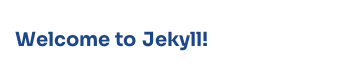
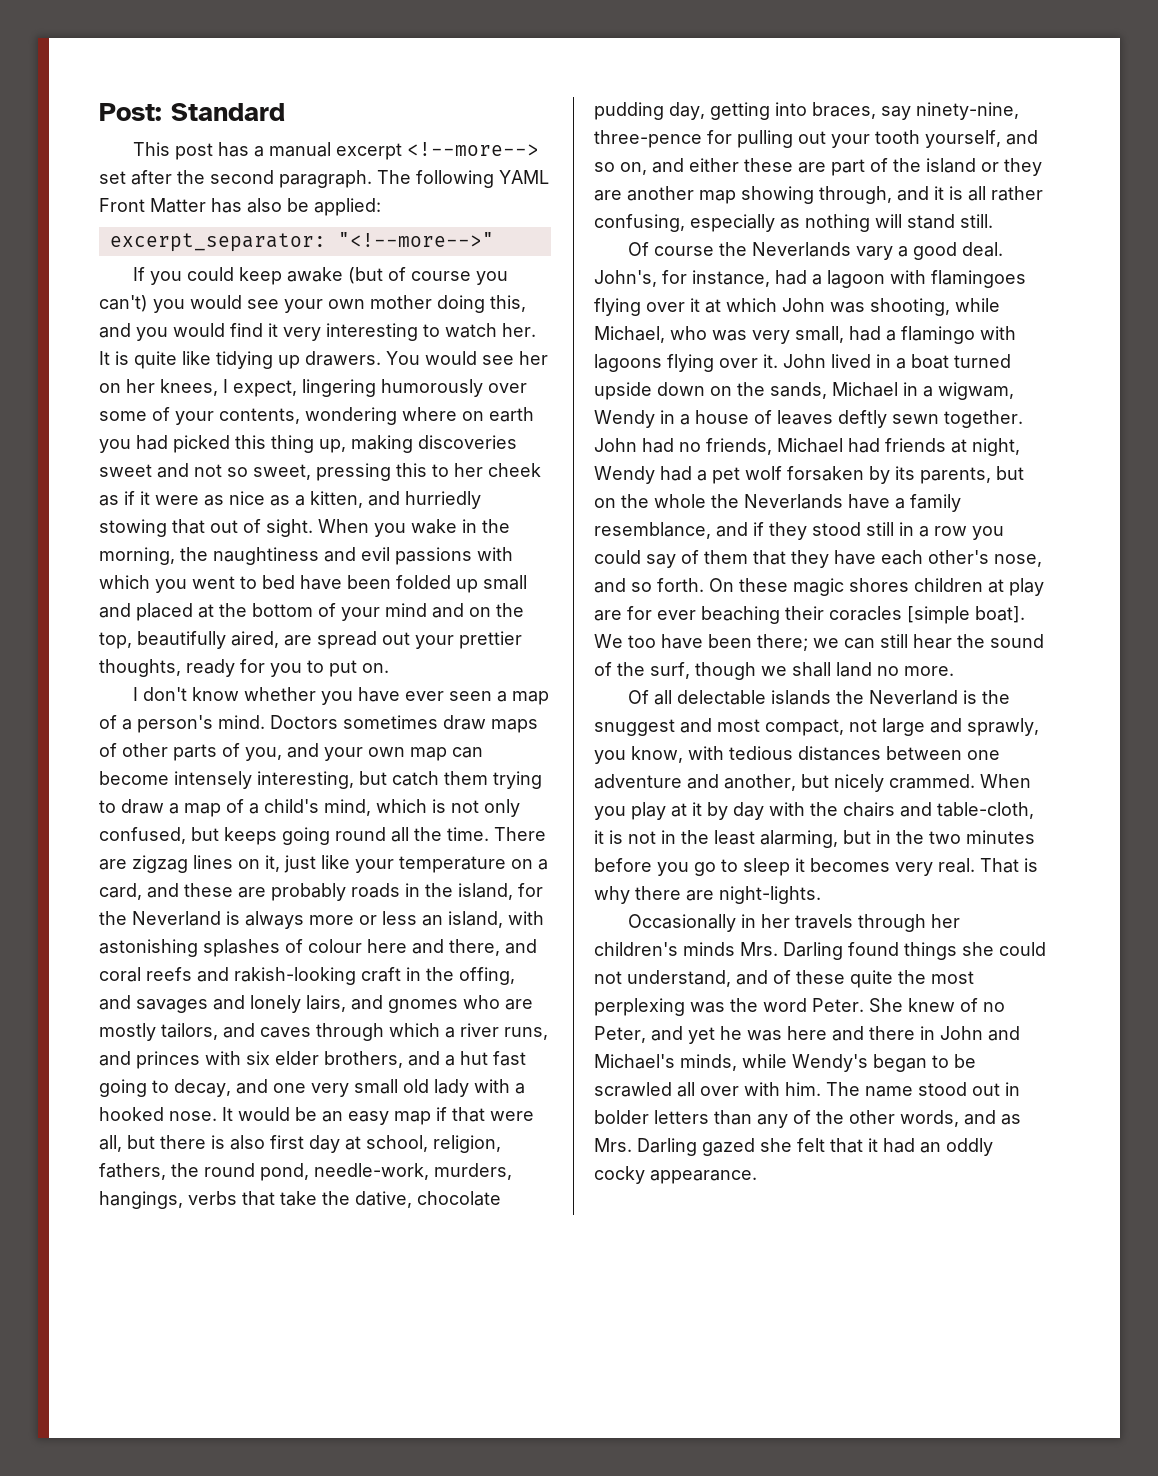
[15,31,208,51] Welcome to Jekyll! -> [99,103,285,121] [133,142,540,160] [99,170,549,188] [99,198,381,216] [109,232,494,252] [133,267,509,285] [99,295,526,313] [99,323,536,341] [99,351,548,369] [99,379,527,397] [99,407,534,425] [99,435,517,453] [99,463,541,481] [99,491,481,509] [99,519,510,537] [99,547,513,565] [99,575,527,593] [99,603,524,621] [99,631,522,649] [99,659,389,677] [133,687,550,705] [99,715,538,733] [99,743,483,761] [99,771,542,789] [99,799,520,817] [99,827,546,845] [99,855,548,873] [99,883,543,901] [99,911,544,929] [99,939,537,957] [99,967,515,985] [99,995,533,1013] [99,1023,548,1041] [99,1051,526,1069] [99,1079,525,1097] [99,1107,534,1125] [99,1135,501,1153] [99,1163,512,1181] [99,1191,501,1209] [594,102,1019,120] [594,130,1038,148] [594,158,1042,176] [594,186,1043,204] [594,214,993,232] [628,242,1004,260] [594,270,1026,288] [594,298,1000,316] [594,326,1016,344] [594,354,1011,372] [594,382,1014,400] [594,410,1023,428] [594,438,1020,456] [594,466,1024,484] [594,494,961,512] [594,522,1004,540] [594,550,1042,568] [594,578,1044,596] [594,606,1025,624] [594,634,1044,651] [594,662,954,680] [628,690,1011,705] [594,718,1039,736] [594,746,1000,764] [594,774,1031,792] [594,802,1034,820] [594,830,1035,848] [594,858,1038,876] [594,886,821,904] [628,914,961,932] [594,942,1046,960] [594,970,974,988] [594,998,1005,1016] [594,1026,1020,1044] [594,1054,976,1072] [594,1082,1020,1097] [594,1110,1021,1128] [594,1138,993,1156] [594,1166,757,1184] Post: Standard // This post has a manual excerpt <!--more--> set after the second paragraph. The following YAML Front Matter has also be applied: // excerpt_separator: "<!--more-->" // If you could keep awake (but of course you can't) you would see your own mother doing this, and you would find it very interesting to watch her. It is quite like tidying up drawers. You would see her on her knees, I expect, lingering humorously over some of your contents, wondering where on earth you had picked this thing up, making discoveries sweet and not so sweet, pressing this to her cheek as if it were as nice as a kitten, and hurriedly stowing that out of sight. When you wake in the morning, the naughtiness and evil passions with which you went to bed have been folded up small and placed at the bottom of your mind and on the top, beautifully aired, are spread out your prettier thoughts, ready for you to put on. // I don't know whether you have ever seen a map of a person's mind. Doctors sometimes draw maps of other parts of you, and your own map can become intensely interesting, but catch them trying to draw a map of a child's mind, which is not only confused, but keeps going round all the time. There are zigzag lines on it, just like your temperature on a card, and these are probably roads in the island, for the Neverland is always more or less an island, with astonishing splashes of colour here and there, and coral reefs and rakish-looking craft in the offing, and savages and lonely lairs, and gnomes who are mostly tailors, and caves through which a river runs, and princes with six elder brothers, and a hut fast going to decay, and one very small old lady with a hooked nose. It would be an easy map if that were all, but there is also first day at school, religion, fathers, the round pond, needle-work, murders, hangings, verbs that take the dative, chocolate pudding day, getting into braces, say ninety-nine, three-pence for pulling out your tooth yourself, and so on, and either these are part of the island or they are another map showing through, and it is all rather confusing, especially as nothing will stand still. // Of course the Neverlands vary a good deal. John's, for instance, had a lagoon with flamingoes flying over it at which John was shooting, while Michael, who was very small, had a flamingo with lagoons flying over it. John lived in a boat turned upside down on the sands, Michael in a wigwam, Wendy in a house of leaves deftly sewn together. John had no friends, Michael had friends at night, Wendy had a pet wolf forsaken by its parents, but on the whole the Neverlands have a family resemblance, and if they stood still in a row you could say of them that they have each other's nose, and so forth. On these magic shores children at play are for ever beaching their coracles [simple boat]. We too have been there; we can still hear the sound of the surf, though we shall land no more. // Of all delectable islands the Neverland is the snuggest and most compact, not large and sprawly, you know, with tedious distances between one adventure and another, but nicely crammed. When you play at it by day with the chairs and table-cloth, it is not in the least alarming, but in the two minutes before you go to sleep it becomes very real. That is why there are night-lights. // Occasionally in her travels through her children's minds Mrs. Darling found things she could not understand, and of these quite the most perplexing was the word Peter. She knew of no Peter, and yet he was here and there in John and Michael's minds, while Wendy's began to be scrawled all over with him. The name stood out in bolder letters than any of the other words, and as Mrs. Darling gazed she felt that it had an oddly cocky appearance.

